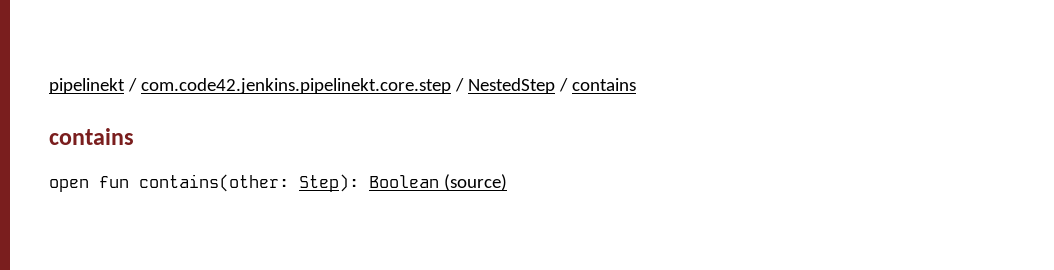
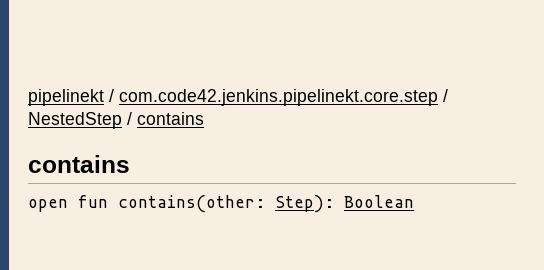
[443,174,507,191] (source) -> (414, 201) none

